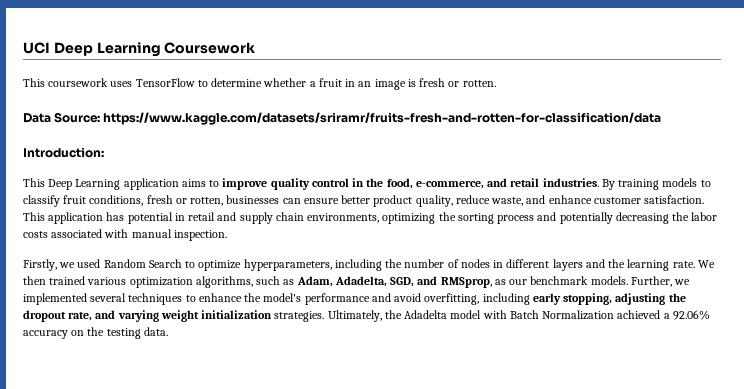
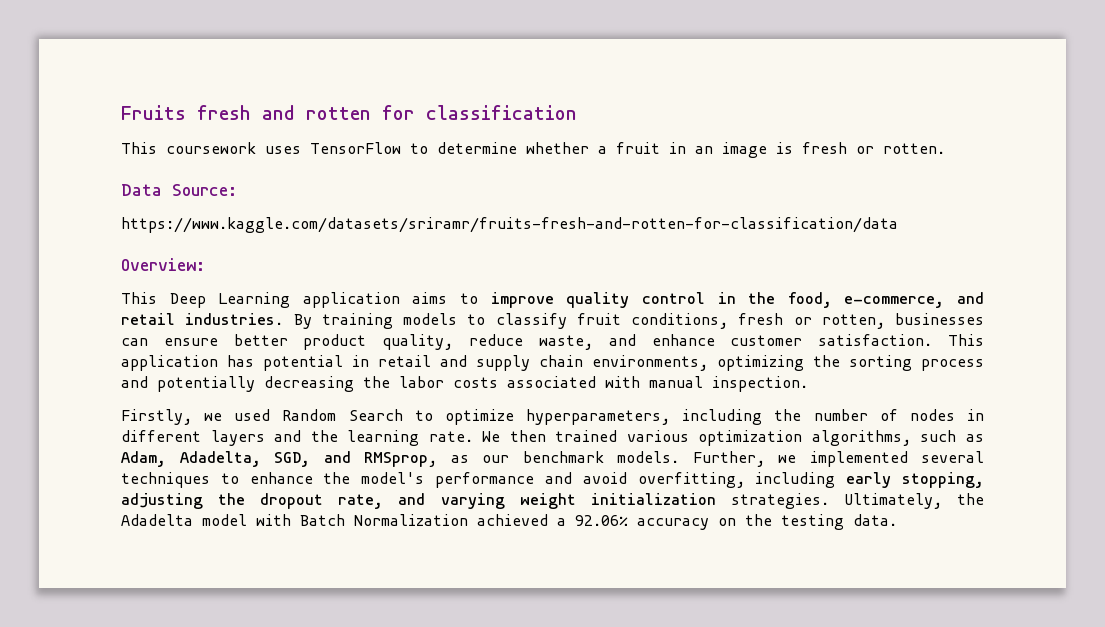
[23,42,256,57] UCI Deep Learning Coursework -> [121,105,577,120] Fruits fresh and rotten for classification
(101, 117) none -> (237, 190) //
[23,147,104,158] Introduction: -> [121,258,205,271] Overview:

